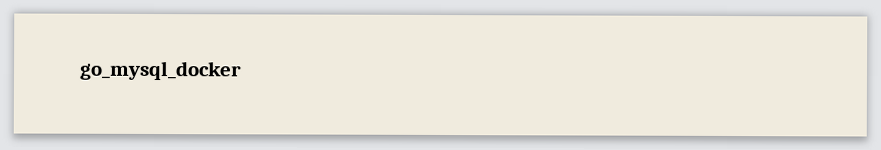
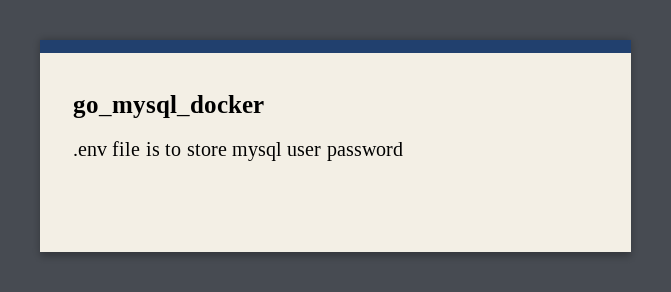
(242, 70) none -> [73,141,403,161] // .env file is to store mysql user password

